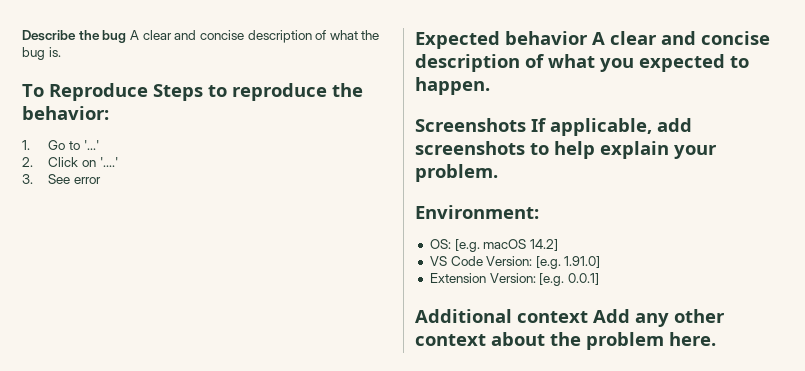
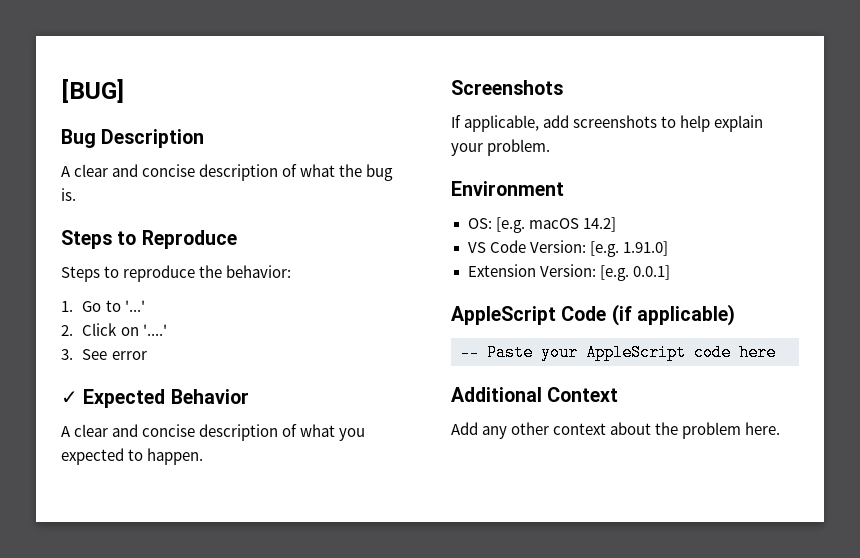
[22,30,127,43] Describe the bug -> [61,79,124,103] [61,129,205,148] [BUG] // Bug Description //
[22,84,44,97] To -> [61,230,137,249] Steps to
(148, 92) none -> (237, 239) //
[415,31,588,49] Expected behavior -> [61,389,249,408] ✓ Expected Behavior //
(526, 125) none -> (563, 87) //
[415,205,539,219] Environment: -> [451,181,564,196] Environment
(599, 279) none -> [451,304,735,326] [460,344,776,361] // AppleScript Code (if applicable) // -- Paste your AppleScript code here
[517,311,588,323] context -> [547,387,619,402] Context //

